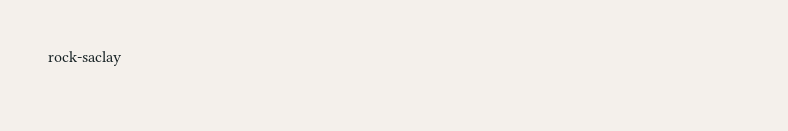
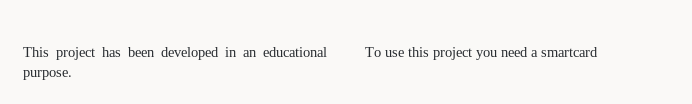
[48,51,122,66] rock-saclay -> [23,47,327,60] [23,70,72,80] [365,47,598,60] This project has been developed in an educational purpose. // To use this project you need a smartcard

